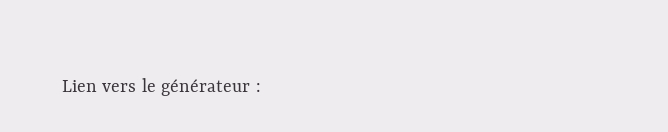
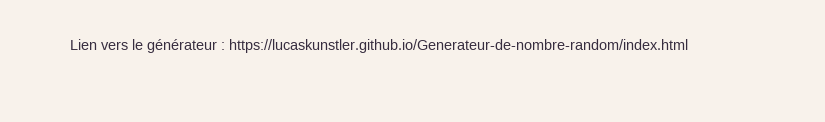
(261, 87) none -> [229,39,688,53] https://lucaskunstler.github.io/Generateur-de-nombre-random/index.html

